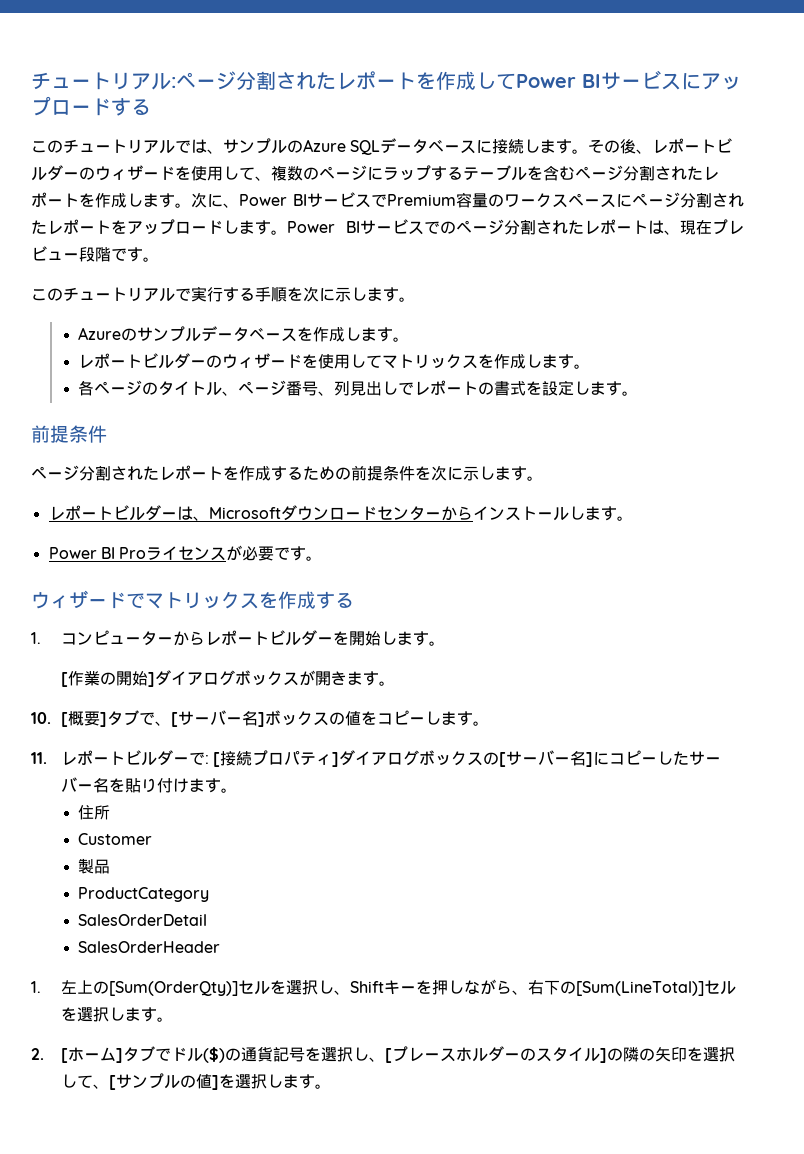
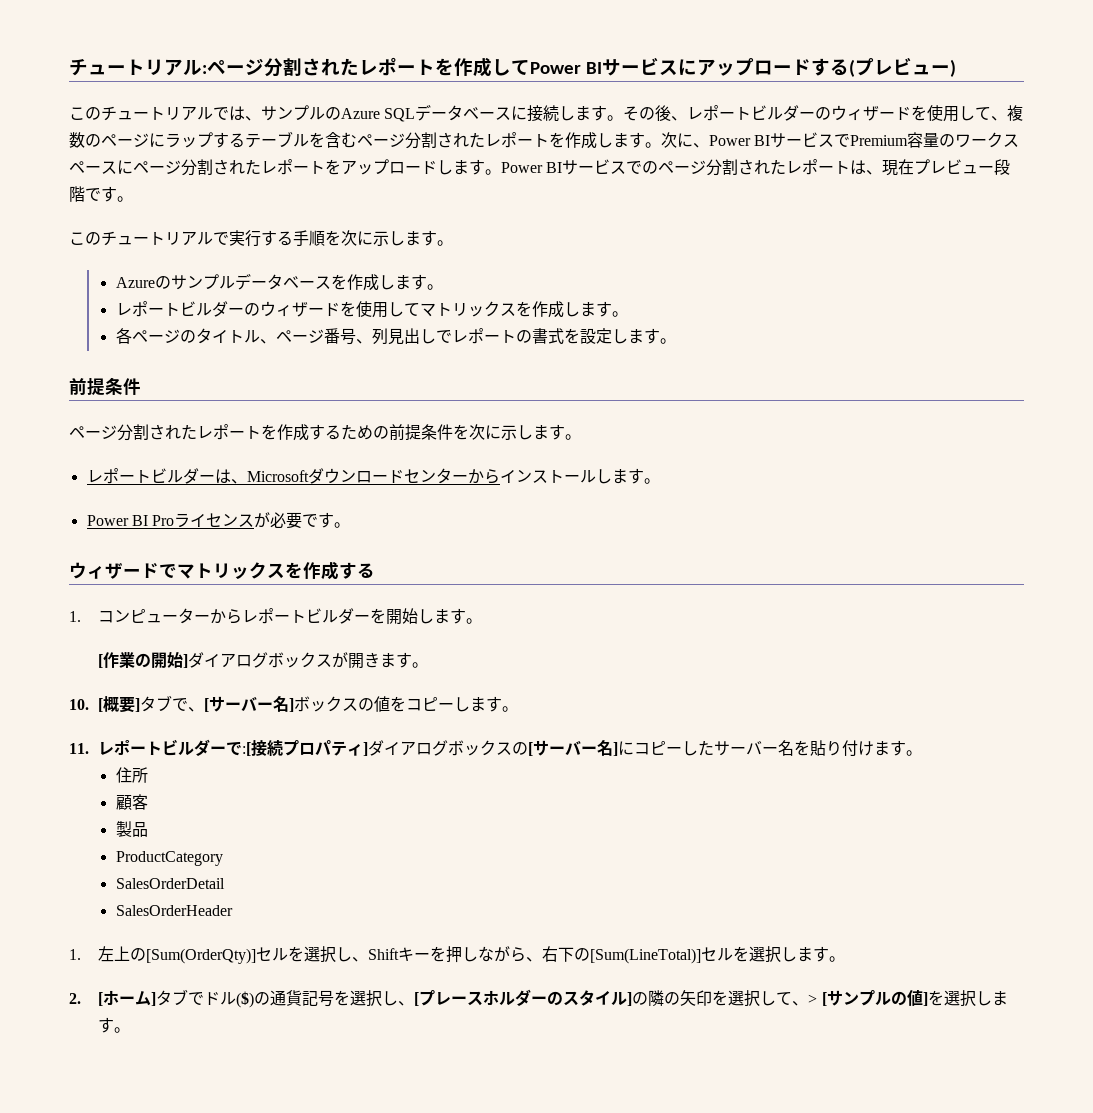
(151, 107) none -> [848,57,956,77] (プレビュー)
[204,752,221,767] : [ -> [242,742,252,756] :[
[78,833,153,845] Customer -> [115,794,148,810] 顧客
(109, 1086) none -> [808,994,818,1004] >

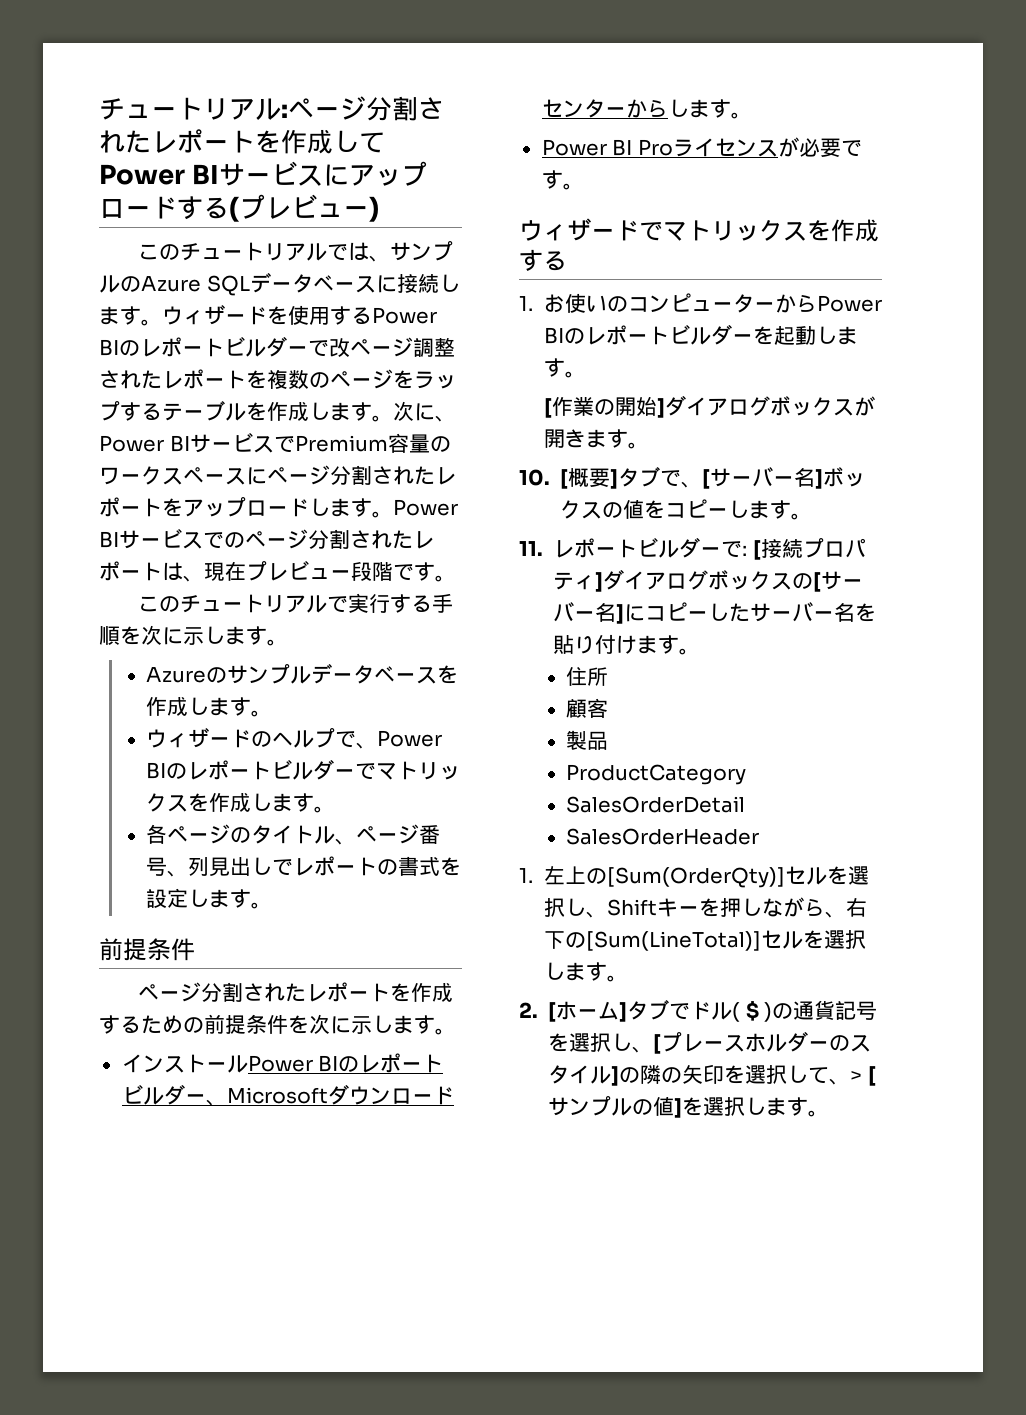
[623,105,1008,122] その後、レポートビルダーのウィザードを使用して、 -> [162,305,437,325] [99,336,455,357] [99,369,267,389] ウィザードを使用するPower BIのレポートビルダーで改ページ調整されたレポートを
[149,133,165,147] に -> [393,370,414,389] を
[325,132,565,149] 含むページ分割されたレポートを -> (267, 411) none
[115,301,420,318] レポートビルダーのウィザードを使用して -> [146,728,443,749] [146,759,377,780] ウィザードのヘルプで、Power BIのレポートビルダーで
[86,468,231,484] レポートビルダーは -> [121,1053,444,1073] [121,1084,206,1105] インストールPower BIのレポートビルダー
[499,469,596,483] インストール -> (668, 108) none
(81, 616) none -> [543,293,628,313] お使いの
(243, 616) none -> [816,295,882,312] [543,327,585,344] Power BIの
[386,608,419,625] 開始 -> [773,326,816,346] 起動
[242,742,252,756] :[ -> [742,540,761,560] : [
[236,991,255,1008] ($) -> [732,1001,773,1022] ( $ )

